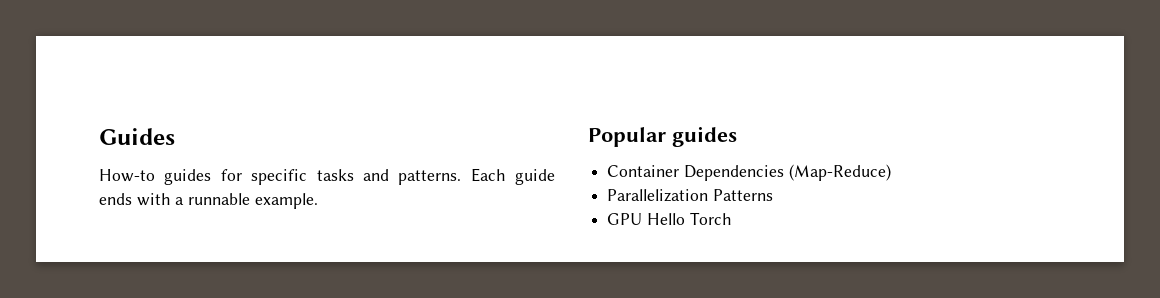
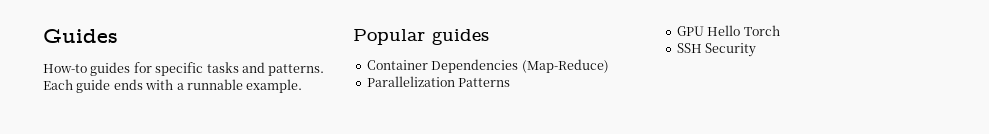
(732, 218) none -> [676,43,757,57] // SSH Security

